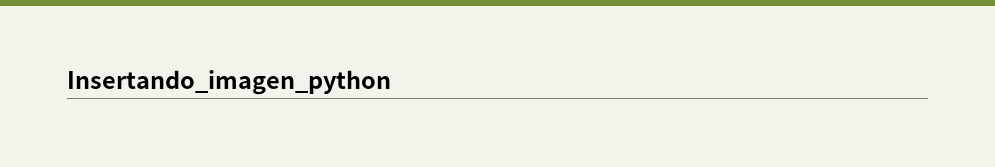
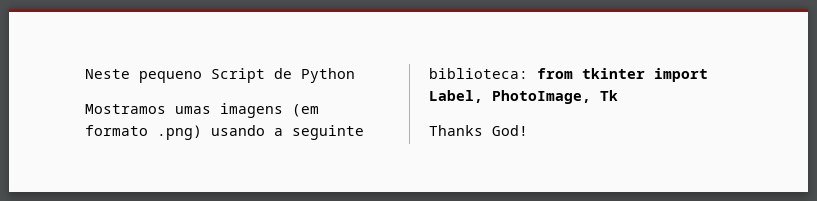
[67,70,391,95] Insertando_imagen_python -> [85,68,355,83] [85,103,319,118] [85,125,364,140] [429,68,708,82] [429,90,618,104] [429,125,528,136] Neste pequeno Script de Python // Mostramos umas imagens (em formato .png) usando a seguinte biblioteca: from tkinter import Label, PhotoImage, Tk // Thanks God!

